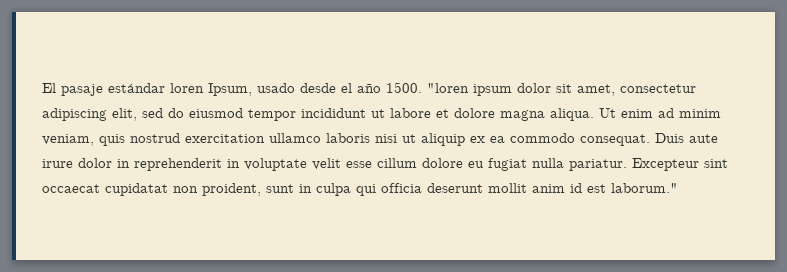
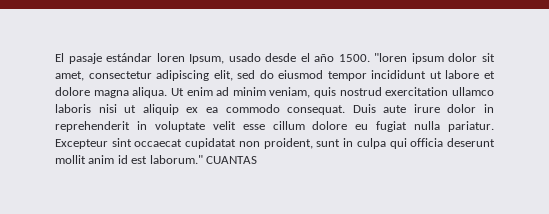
(678, 188) none -> [205,156,257,164] CUANTAS

